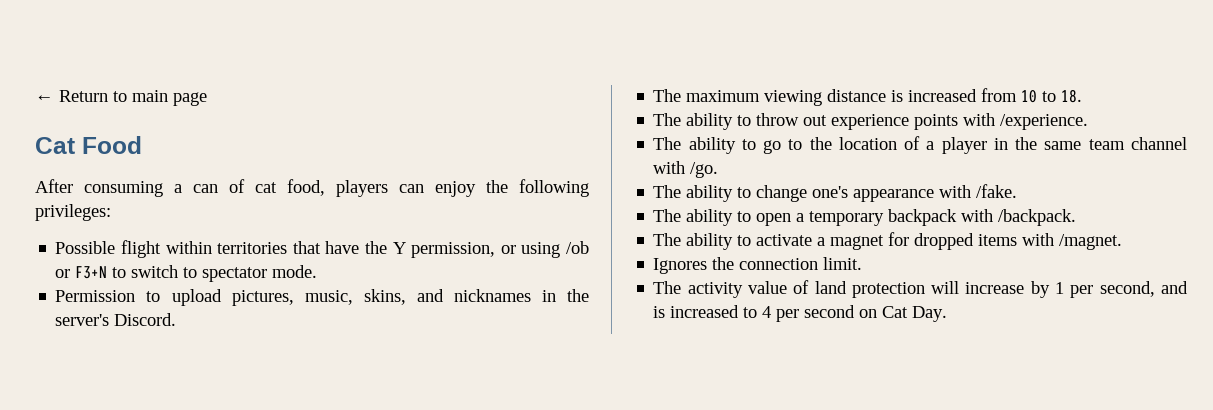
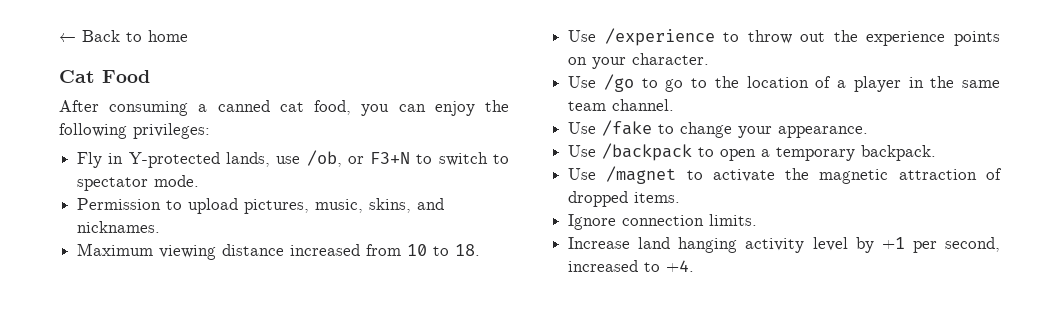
[59,90,207,106] Return to main page -> [82,30,188,42] Back to home
[193,179,245,193] can of -> [217,100,270,112] canned
[336,180,388,197] players -> [361,104,390,116] you
[55,240,590,258] Possible flight within territories that have the Y permission, or using /ob -> [77,150,342,168] Fly in Y-protected lands, use /ob,
[453,289,589,302] [55,313,177,326] [653,89,761,102] nicknames in the server's Discord. // The maximum -> [77,221,161,233] [77,243,154,256] nicknames. // Maximum
[891,90,904,102] is -> (285, 250) none
[653,113,734,130] The ability -> [568,28,715,46] Use /experience
(828, 120) none -> [833,30,858,42] the
[963,113,1089,130] [653,137,736,154] with /experience. // The ability -> [568,53,710,69] [568,74,634,92] on your character. // Use /go
[1131,137,1187,150] [653,161,719,178] [653,184,1018,202] [653,209,1077,226] [653,232,1123,250] [653,257,863,274] [653,280,1188,298] [653,305,948,322] channel with /go. // The ability to change one's appearance with /fake. // The ability to open a temporary backpack with /backpack. // The ability to activate a magnet for dropped items with /magnet. // Ignores the connection limit. // The activity value of land protection will increase by 1 per second, and is increased to 4 per second on Cat Day. -> [612,99,675,111] [568,120,869,138] [568,143,937,161] [568,166,1002,184] [568,191,681,207] [568,214,758,230] [568,237,1000,253] [568,260,695,272] channel. // Use /fake to change your appearance. // Use /backpack to open a temporary backpack. // Use /magnet to activate the magnetic attraction of dropped items. // Ignore connection limits. // Increase land hanging activity level by +1 per second, increased to +4.

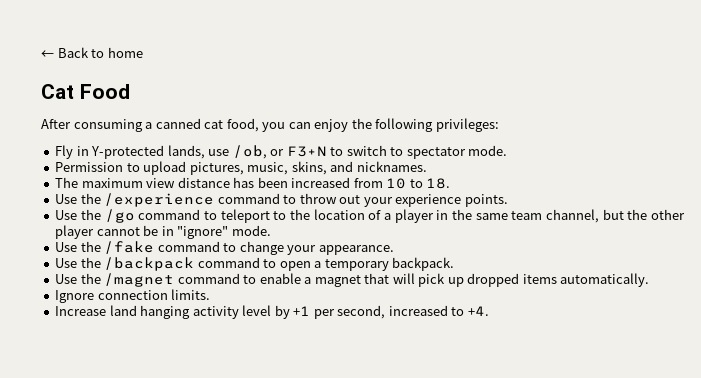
[77,243,285,260] Maximum viewing distance -> [55,177,288,188] The maximum view distance has been
[604,28,1000,46] [568,53,710,69] [568,74,684,92] /experience to throw out the experience points on your character. // Use /go to go -> [80,193,508,207] [55,209,270,223] the /experience command to throw out your experience points. // Use the /go command to teleport
[612,99,675,111] [568,120,653,136] channel. // Use /fake -> [545,209,685,223] [55,225,271,239] [55,241,220,254] channel, but the other player cannot be in "ignore" mode. // Use the /fake command
[602,143,693,161] /backpack -> [80,257,260,271] the /backpack command
[606,166,1002,184] [568,191,681,207] /magnet to activate the magnetic attraction of dropped items. -> [80,273,650,287] the /magnet command to enable a magnet that will pick up dropped items automatically.

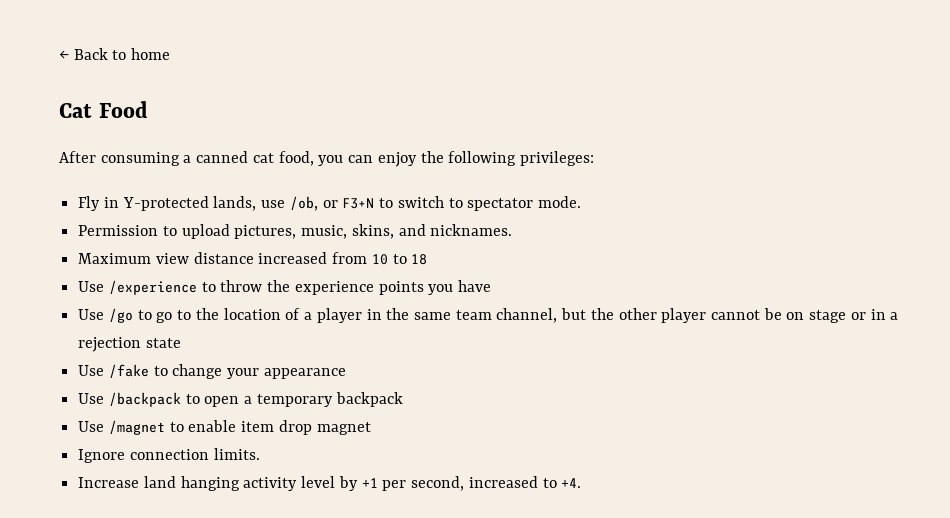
[55,177,288,188] The maximum view distance has been -> [78,252,254,264] Maximum view distance
[426,178,451,189] [55,193,508,207] [55,209,270,223] 18. // Use the /experience command to throw out your experience points. // Use the /go command to teleport -> [411,254,428,265] [78,280,492,295] [78,308,173,323] 18 // Use /experience to throw the experience points you have // Use /go to go
[161,225,271,239] [55,241,220,254] in "ignore" mode. // Use the /fake command -> [786,309,899,323] [78,337,181,352] [78,364,149,378] on stage or in a rejection state // Use /fake
[318,245,394,255] [55,257,260,271] appearance. // Use the /backpack command -> [263,368,346,379] [78,392,181,407] appearance // Use /backpack
[392,257,455,271] [55,273,650,287] backpack. // Use the /magnet command to enable a magnet that will pick up dropped items automatically. -> [335,392,403,407] [78,420,371,435] backpack // Use /magnet to enable item drop magnet

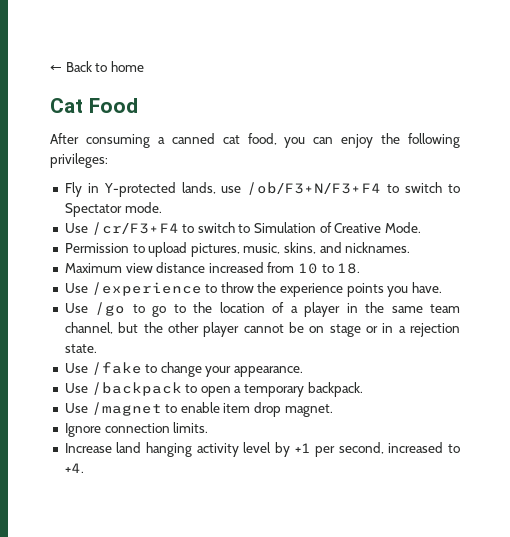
[289,196,534,211] /ob, or F3+N to switch to spectator -> [247,182,460,195] [64,203,122,217] /ob/F3+N/F3+F4 to switch to Spectator
(581, 202) none -> [64,222,422,235] // Use /cr/F3+F4 to switch to Simulation of Creative Mode.
[411,254,428,265] 18 -> [337,263,361,274] 18.
[458,280,492,292] have -> [412,282,443,293] have.
[145,338,181,348] state -> [64,344,97,353] state.
[263,368,346,379] appearance -> [234,366,304,377] appearance.
[335,392,403,407] backpack -> [307,382,363,397] backpack.
[316,422,371,435] magnet -> [284,404,333,417] magnet.

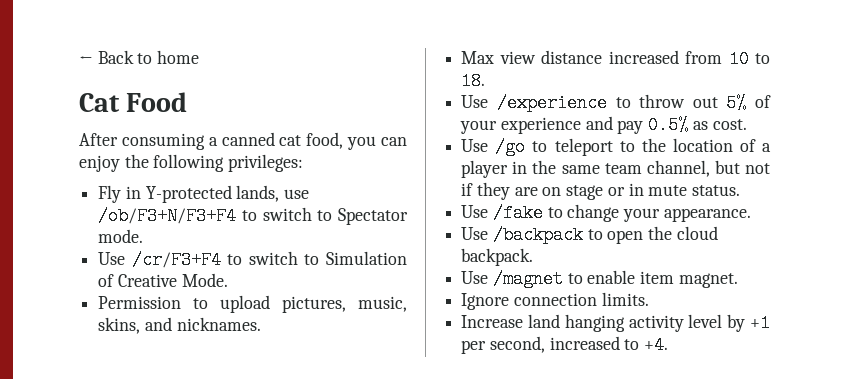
[64,263,122,273] Maximum -> [461,51,495,64] Max
[257,282,443,297] the experience points you have. -> [692,94,771,112] [460,116,747,134] out 5% of your experience and pay 0.5% as cost.
[152,306,167,317] go -> [554,138,613,156] teleport
[143,322,304,337] the other player cannot be -> [745,163,770,174] [461,182,538,200] not if they are
[398,323,460,337] [64,344,97,353] a rejection state. -> [648,185,741,196] mute status.
[234,384,305,397] a temporary -> [648,226,718,240] the cloud
[254,402,282,417] drop -> (675, 277) none

